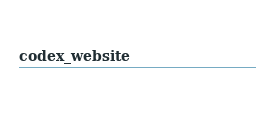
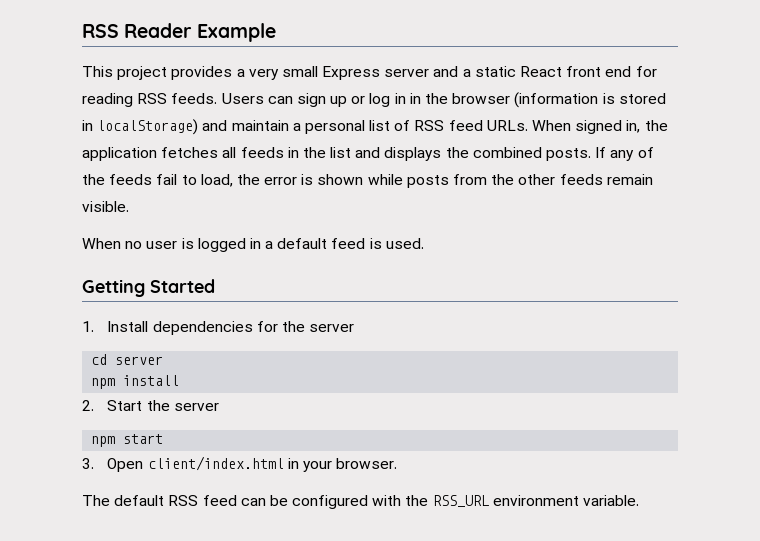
[19,50,130,64] codex_website -> [82,23,276,42] [82,66,657,80] [82,92,666,108] [82,119,668,135] [82,147,654,161] [82,174,653,188] [82,201,129,212] [82,238,424,252] [82,279,215,297] [82,321,355,335] [91,354,164,365] [91,375,180,389] [82,400,219,411] [91,434,164,447] [82,456,398,472] [82,495,640,509] RSS Reader Example // This project provides a very small Express server and a static React front end for reading RSS feeds. Users can sign up or log in in the browser (information is stored in localStorage) and maintain a personal list of RSS feed URLs. When signed in, the application fetches all feeds in the list and displays the combined posts. If any of the feeds fail to load, the error is shown while posts from the other feeds remain visible. // When no user is logged in a default feed is used. // Getting Started // 1. Install dependencies for the server // cd server // npm install // 2. Start the server // npm start // 3. Open client/index.html in your browser. // The default RSS feed can be configured with the RSS_URL environment variable.

